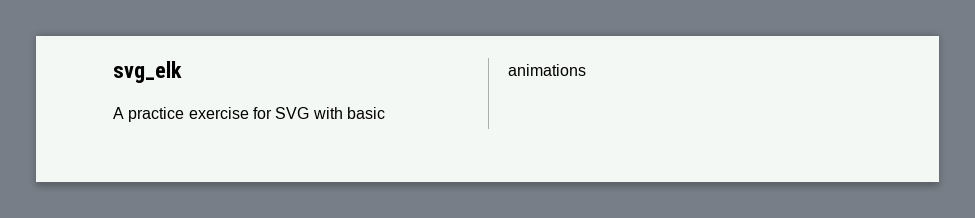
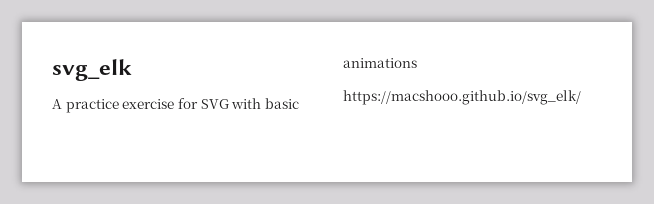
(586, 70) none -> [343,90,581,105] // https://macshooo.github.io/svg_elk/

